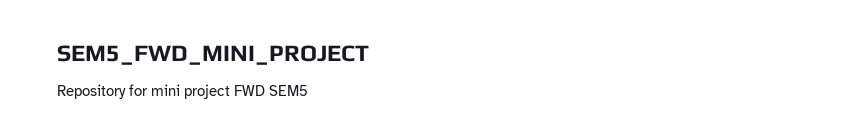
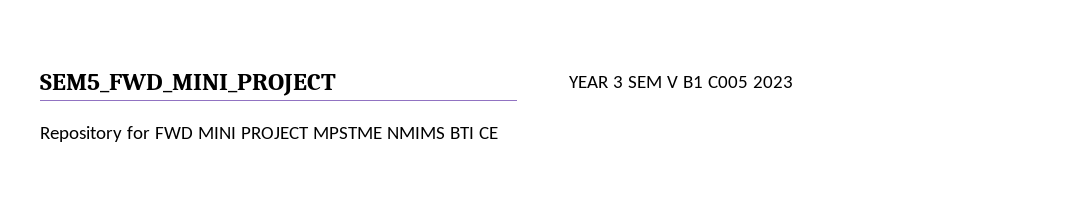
[151,84,308,99] mini project FWD SEM5 -> [154,127,498,139] [569,76,793,88] FWD MINI PROJECT MPSTME NMIMS BTI CE YEAR 3 SEM V B1 C005 2023

